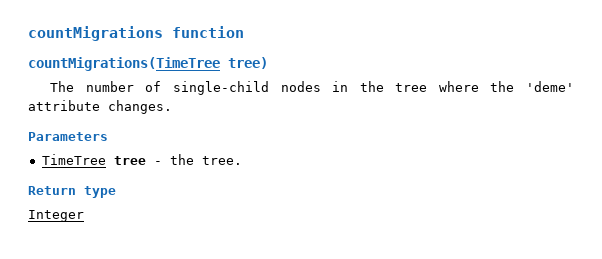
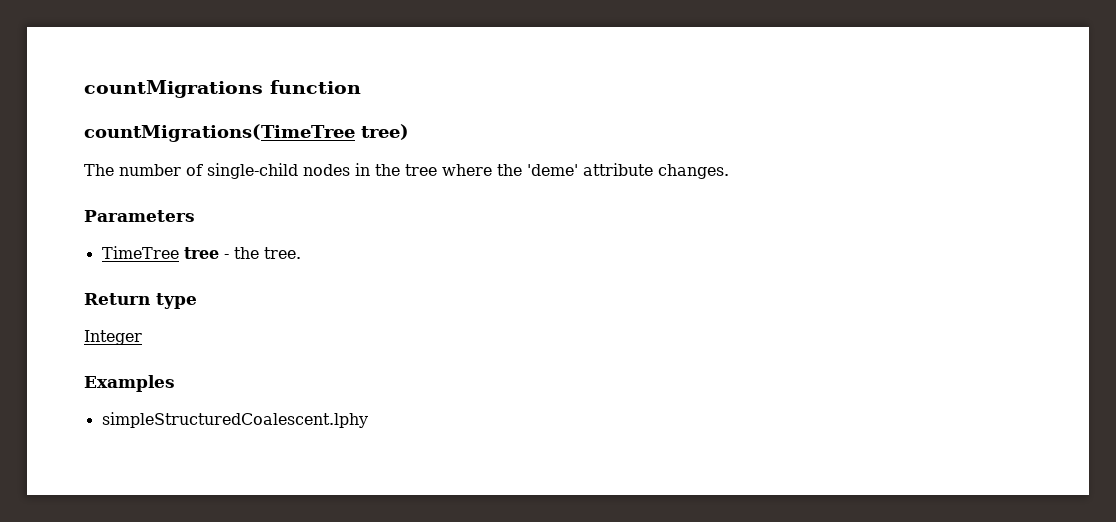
(84, 216) none -> [84,375,175,392] [101,412,368,428] // Examples // simpleStructuredCoalescent.lphy

